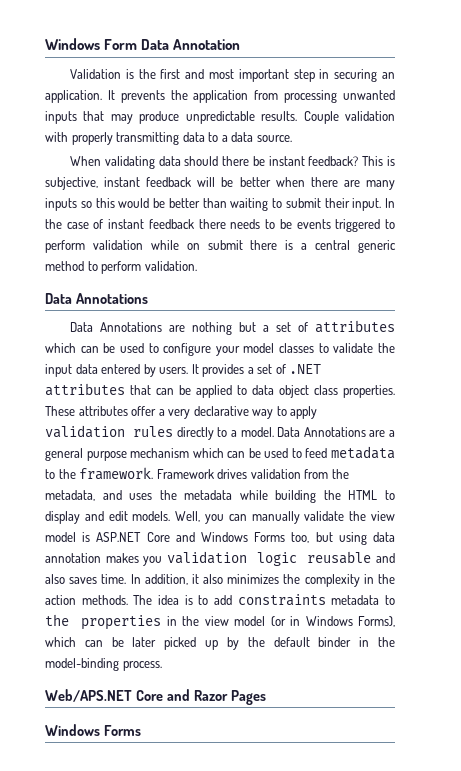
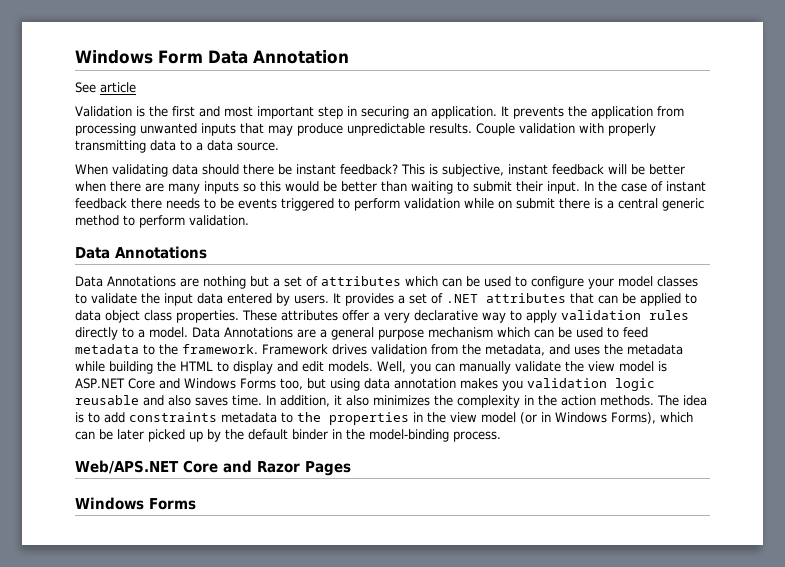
(241, 44) none -> [75,82,136,93] // See article

